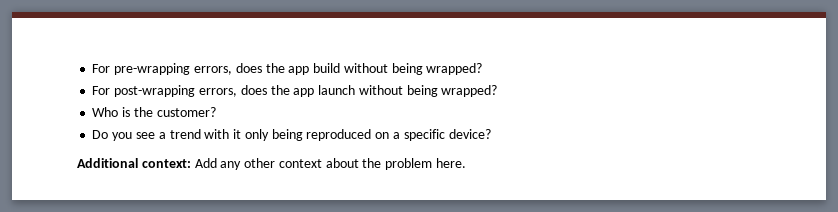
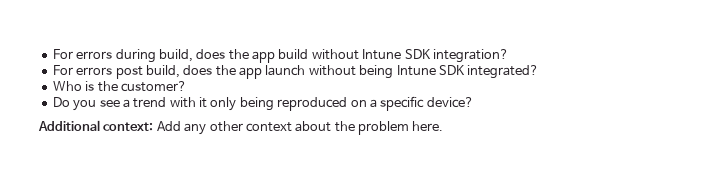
[92,63,232,75] For pre-wrapping errors, -> [52,49,193,63] For errors during build,
[391,63,483,75] [92,85,237,97] being wrapped? // For post-wrapping errors, -> [362,49,509,63] [52,65,180,79] Intune SDK integration? // For errors post build,
[441,85,498,97] wrapped? -> [396,65,540,79] Intune SDK integrated?

